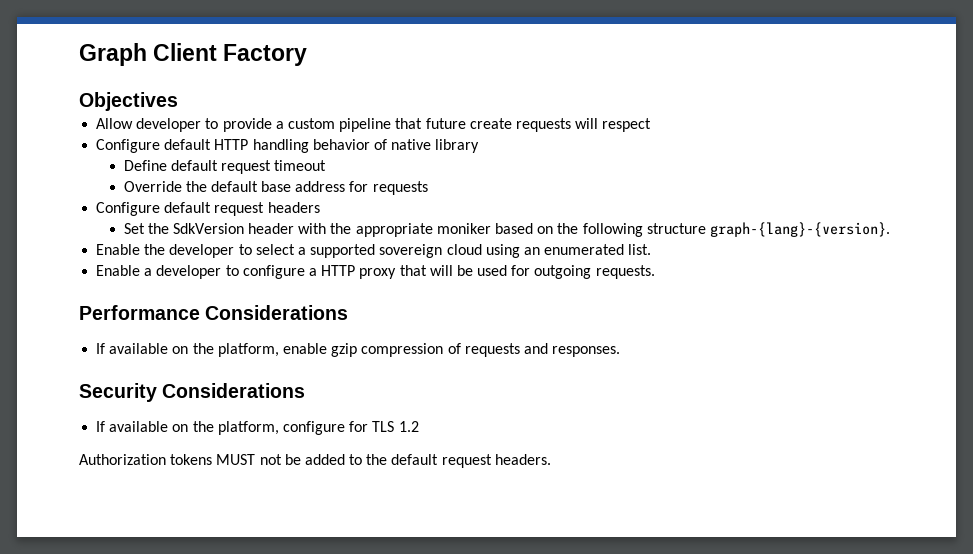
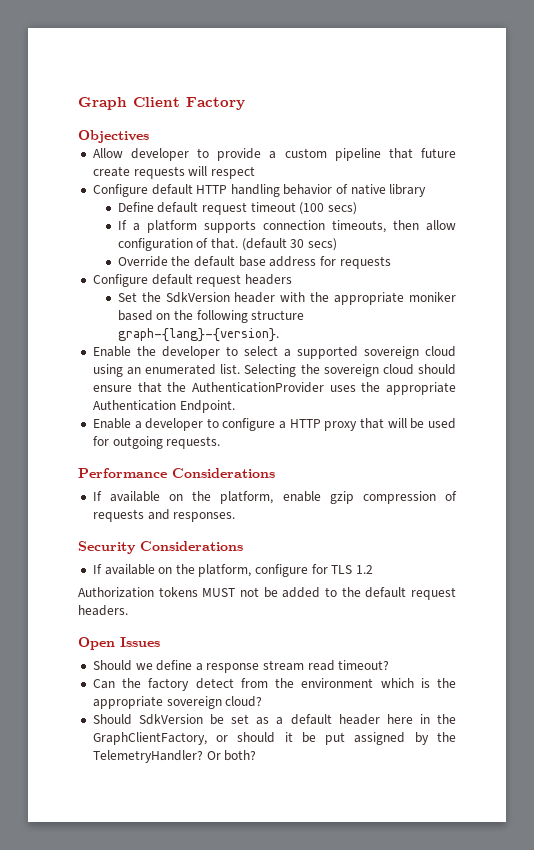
(327, 165) none -> [299,202,358,215] [117,220,457,233] [117,238,338,251] (100 secs) // If a platform supports connection timeouts, then allow configuration of that. (default 30 secs)
(652, 249) none -> [244,364,456,377] [92,382,456,395] [92,400,235,413] Selecting the sovereign cloud should ensure that the AuthenticationProvider uses the appropriate Authentication Endpoint.
(551, 459) none -> [78,637,160,650] [92,660,390,673] [92,678,456,691] [92,696,263,709] [92,714,457,725] [92,732,456,745] [92,750,257,763] // Open Issues // Should we define a response stream read timeout? // Can the factory detect from the environment which is the appropriate sovereign cloud? // Should SdkVersion be set as a default header here in the GraphClientFactory, or should it be put assigned by the TelemetryHandler? Or both?

